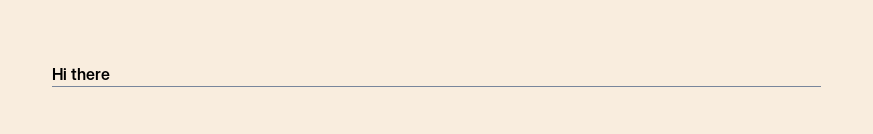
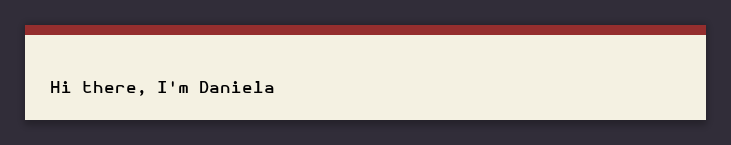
[71,68,111,80] there -> [82,81,275,96] there, I'm Daniela

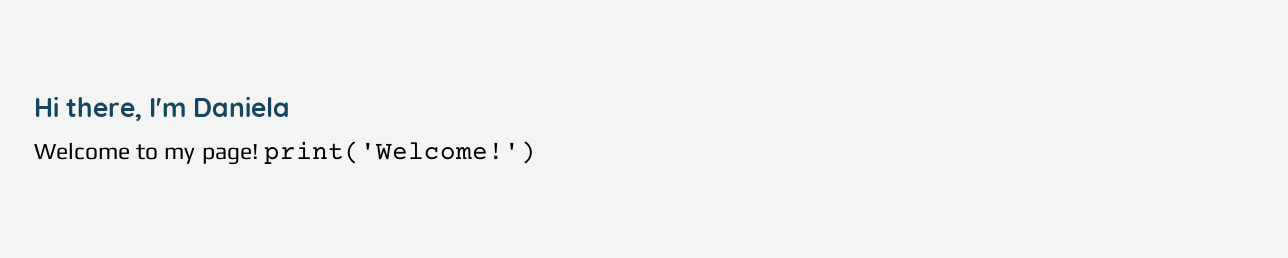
(275, 87) none -> [34,141,536,165] // Welcome to my page! print('Welcome!')

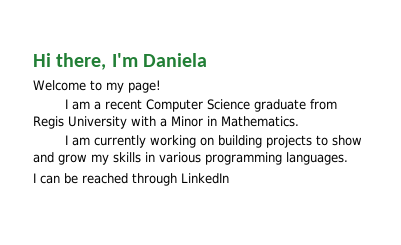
[263,141,536,164] print('Welcome!') -> [65,99,338,112] [33,116,299,129] [65,135,363,148] [33,152,348,165] [33,173,229,186] // I am a recent Computer Science graduate from Regis University with a Minor in Mathematics. // I am currently working on building projects to show and grow my skills in various programming languages. // I can be reached through LinkedIn

